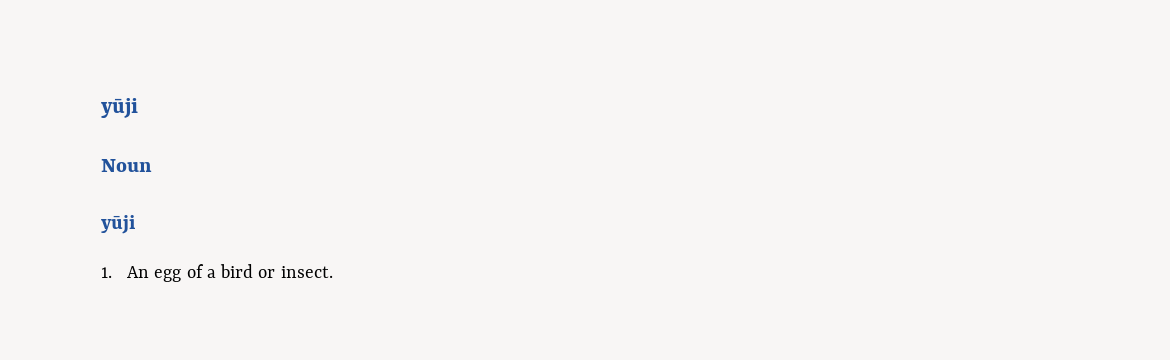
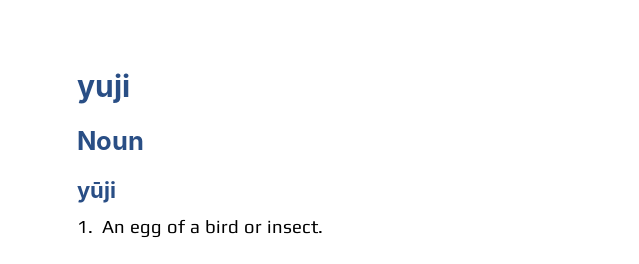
[101,98,138,118] yūji -> [77,73,130,104] yuji

